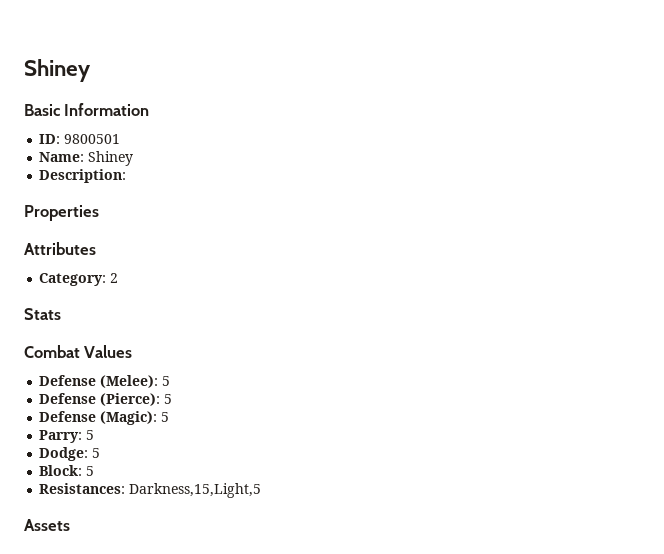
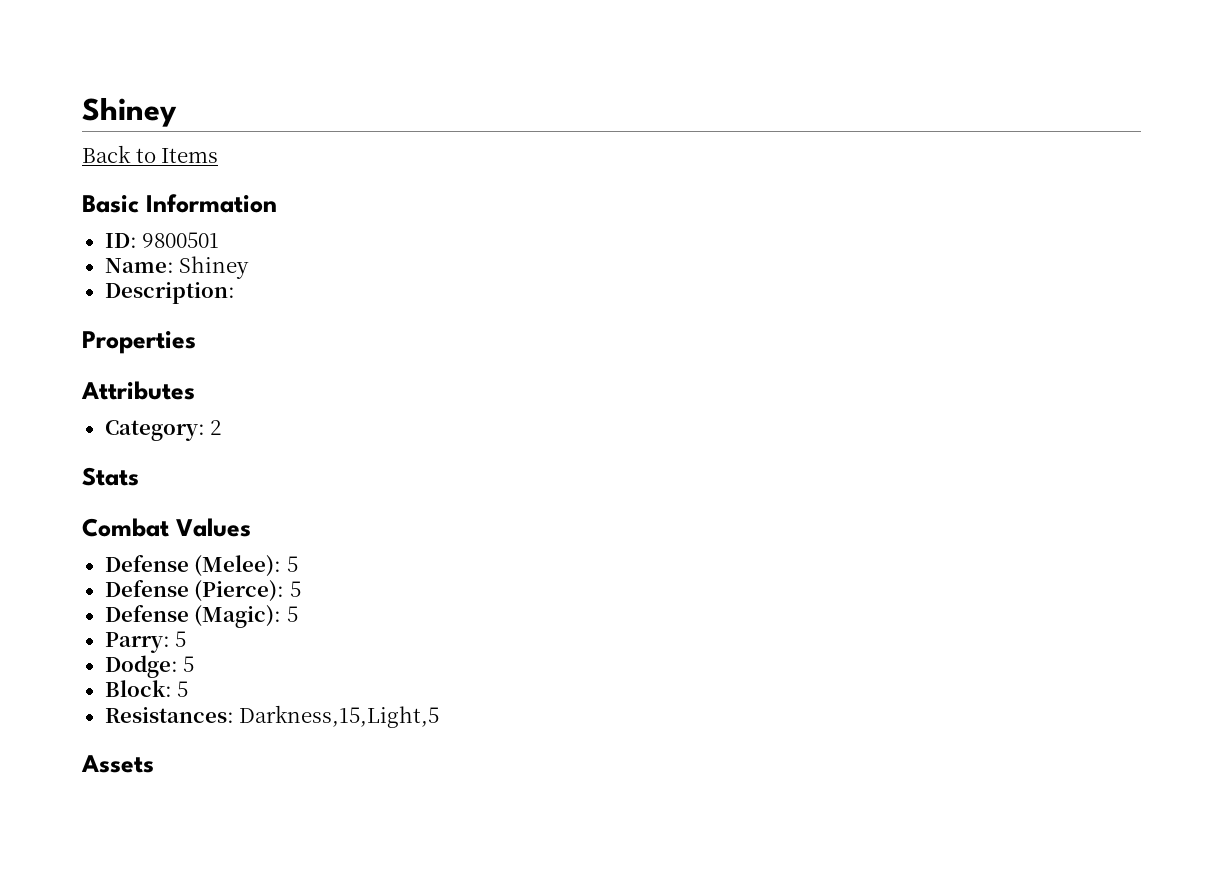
[24,59,91,82] Shiney -> [82,97,177,127] [82,145,219,163] Shiney // Back to Items

